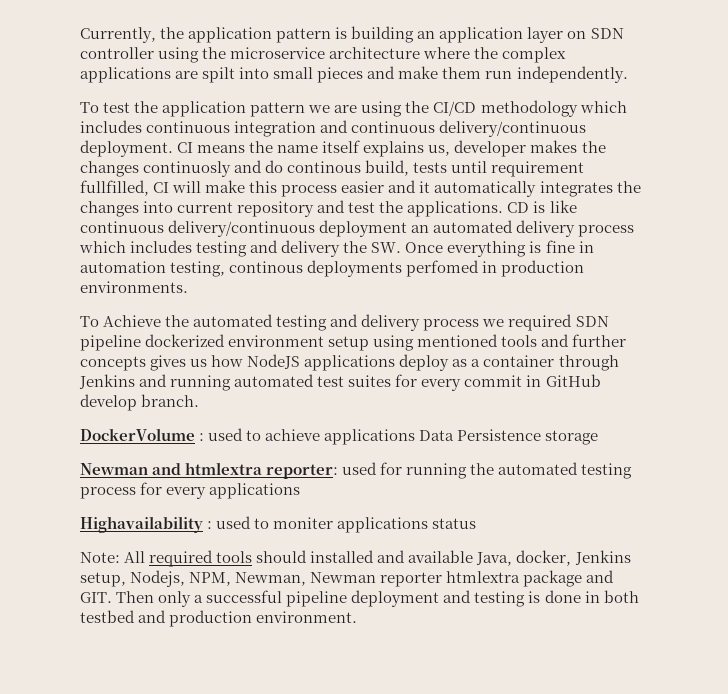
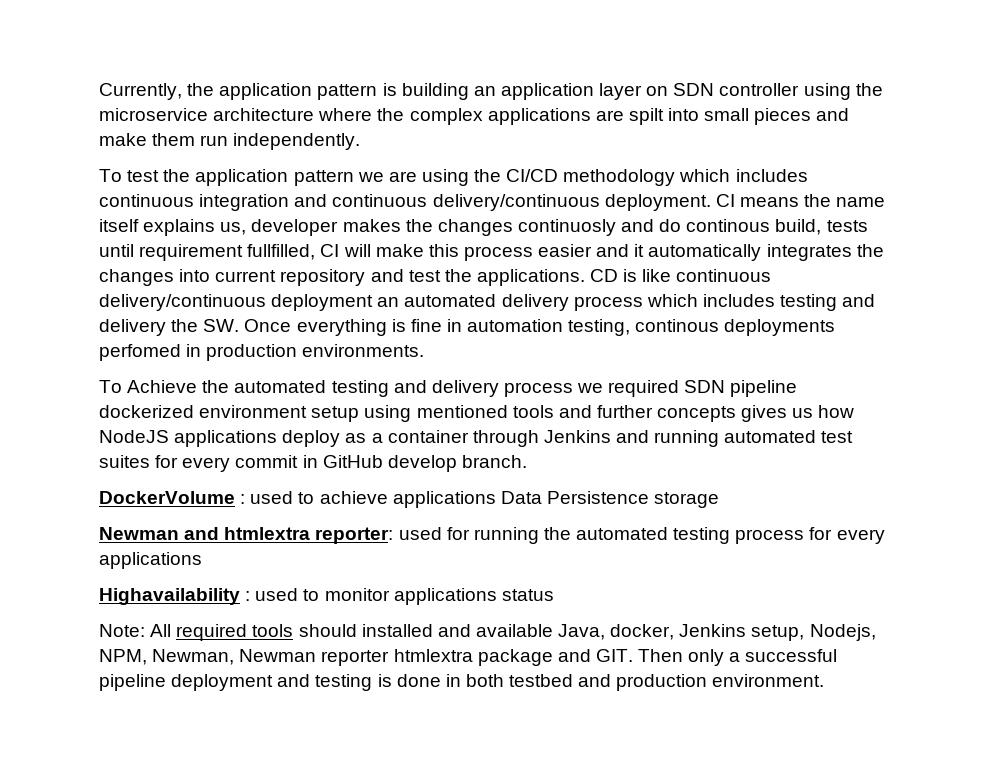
[273,517,334,529] moniter -> [324,588,390,601] monitor

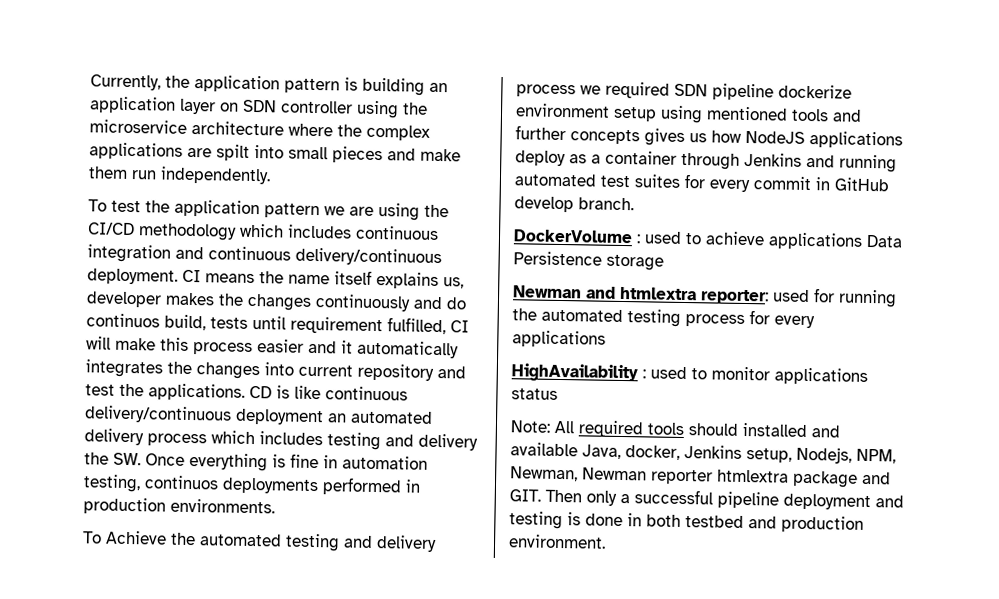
[517,219,616,236] continuosly -> [315,294,411,312] continuously
[686,219,771,232] continous -> [86,313,160,328] continuos
[247,244,316,260] fullfilled, -> [387,317,446,335] fulfilled,
[635,319,836,336] [99,344,181,361] continous deployments perfomed -> [144,475,402,496] continuos deployments performed
[99,405,194,418] dockerized -> [778,84,852,99] dockerize
[99,588,240,605] Highavailability -> [511,363,638,383] HighAvailability

